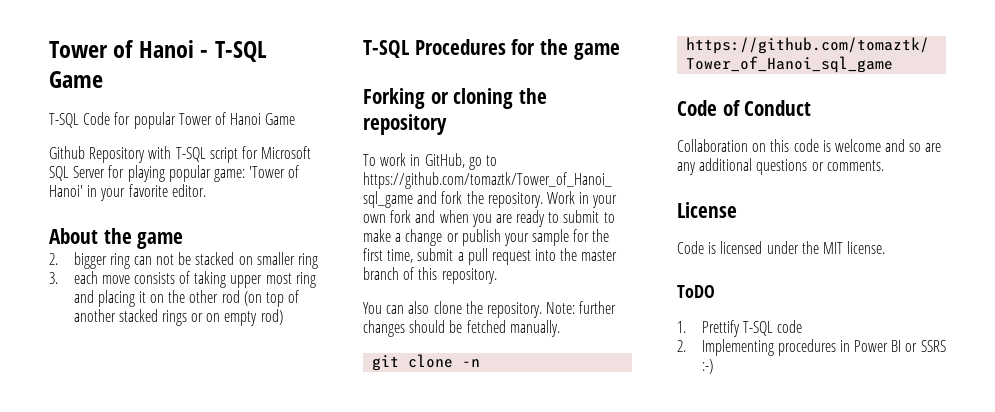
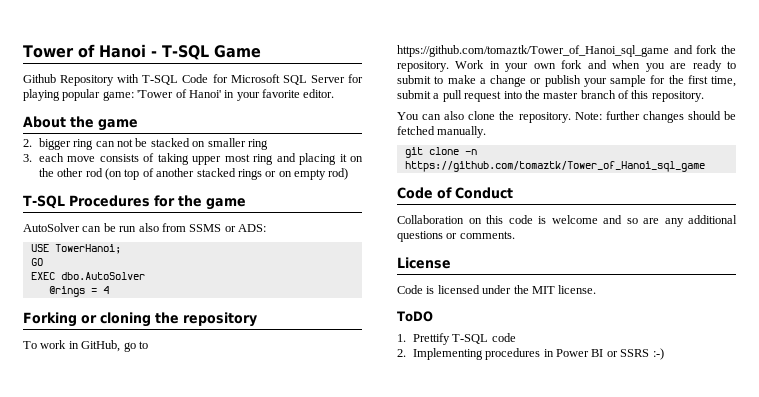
[49,112,296,129] // T-SQL Code for popular Tower of Hanoi Game -> (261, 51) none
[209,147,238,163] script -> [182,74,209,83] Code
(620, 51) none -> [23,223,266,232] [30,244,121,254] [30,258,43,266] [30,272,145,280] [48,286,109,297] // AutoSolver can be run also from SSMS or ADS: // USE TowerHanoi; // GO // EXEC dbo.AutoSolver // @rings = 4

